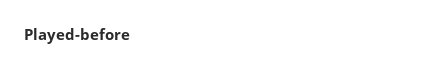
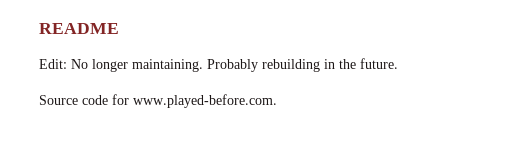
[24,28,130,44] Played-before -> [39,23,119,34] [39,58,398,72] [39,94,277,108] README // Edit: No longer maintaining. Probably rebuilding in the future. // Source code for www.played-before.com.

